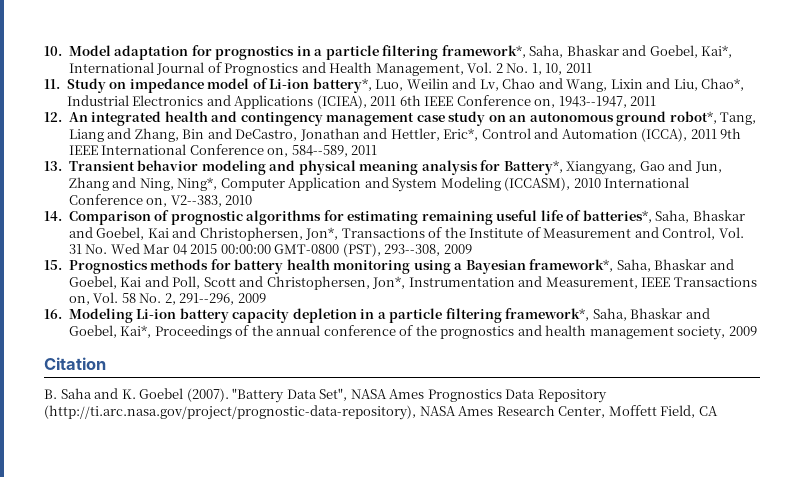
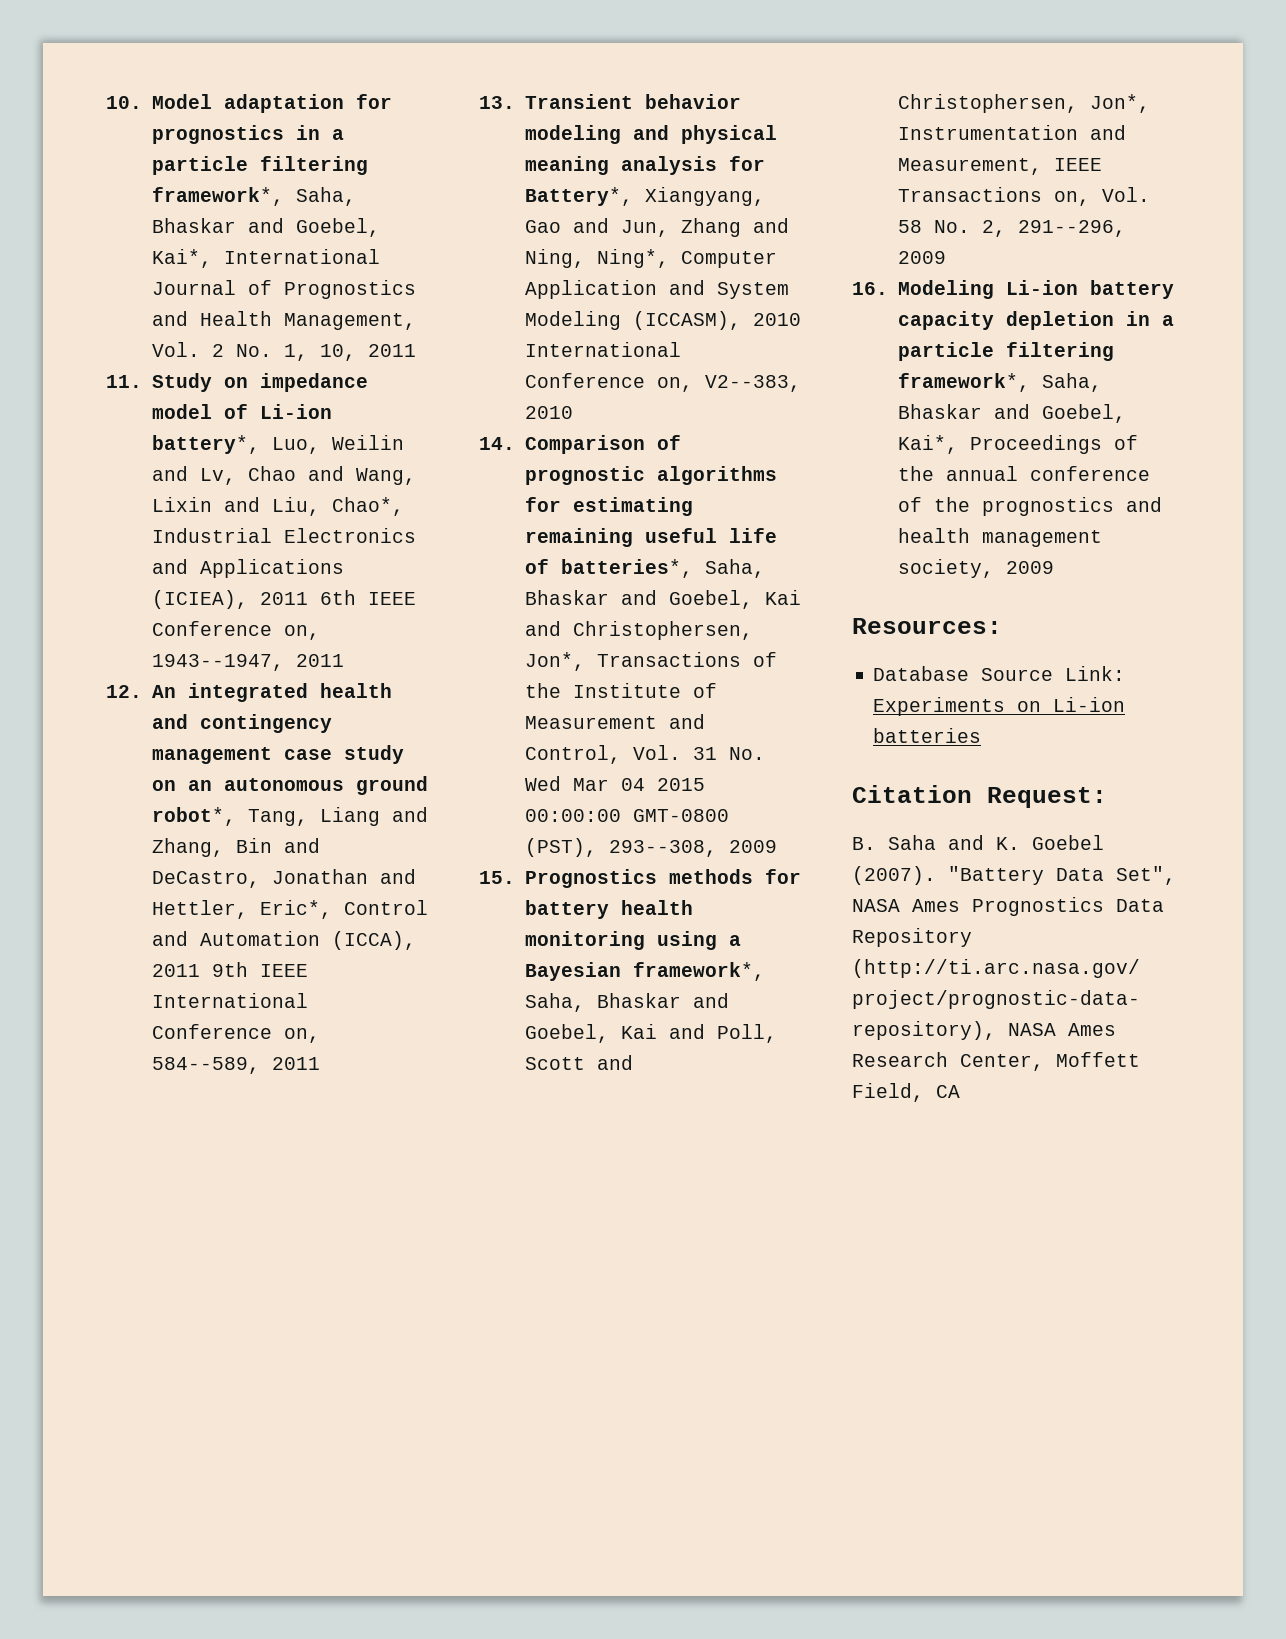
(757, 331) none -> [852,618,1002,634] [873,666,1126,681] [873,697,1126,716] [873,728,982,743] // Resources: // Database Source Link: Experiments on Li-ion batteries
(106, 363) none -> [987,787,1107,808] Request:

